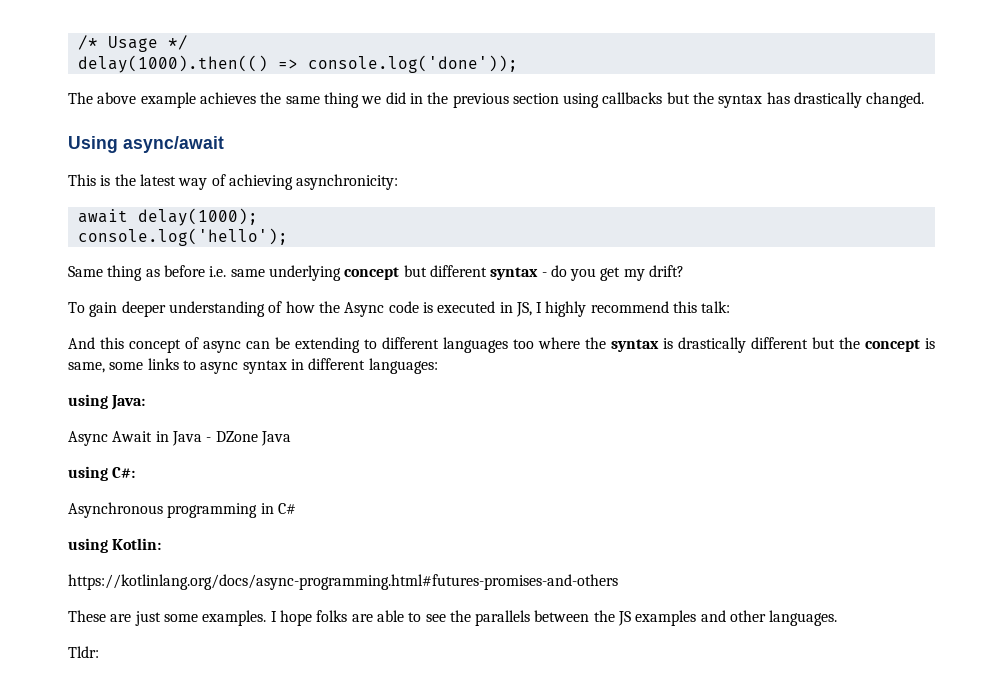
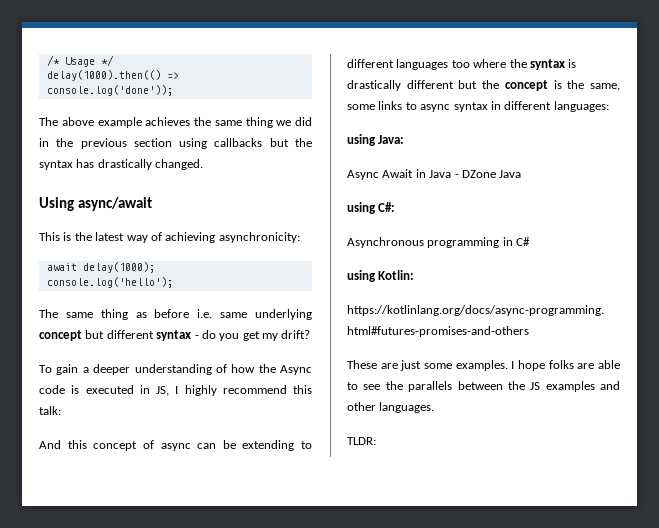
[68,266,103,277] Same -> [39,309,93,318] The same
(118, 309) none -> [82,367,89,373] a
(935, 343) none -> [567,80,585,89] the
[68,646,99,658] Tldr: -> [347,437,376,445] TLDR:

